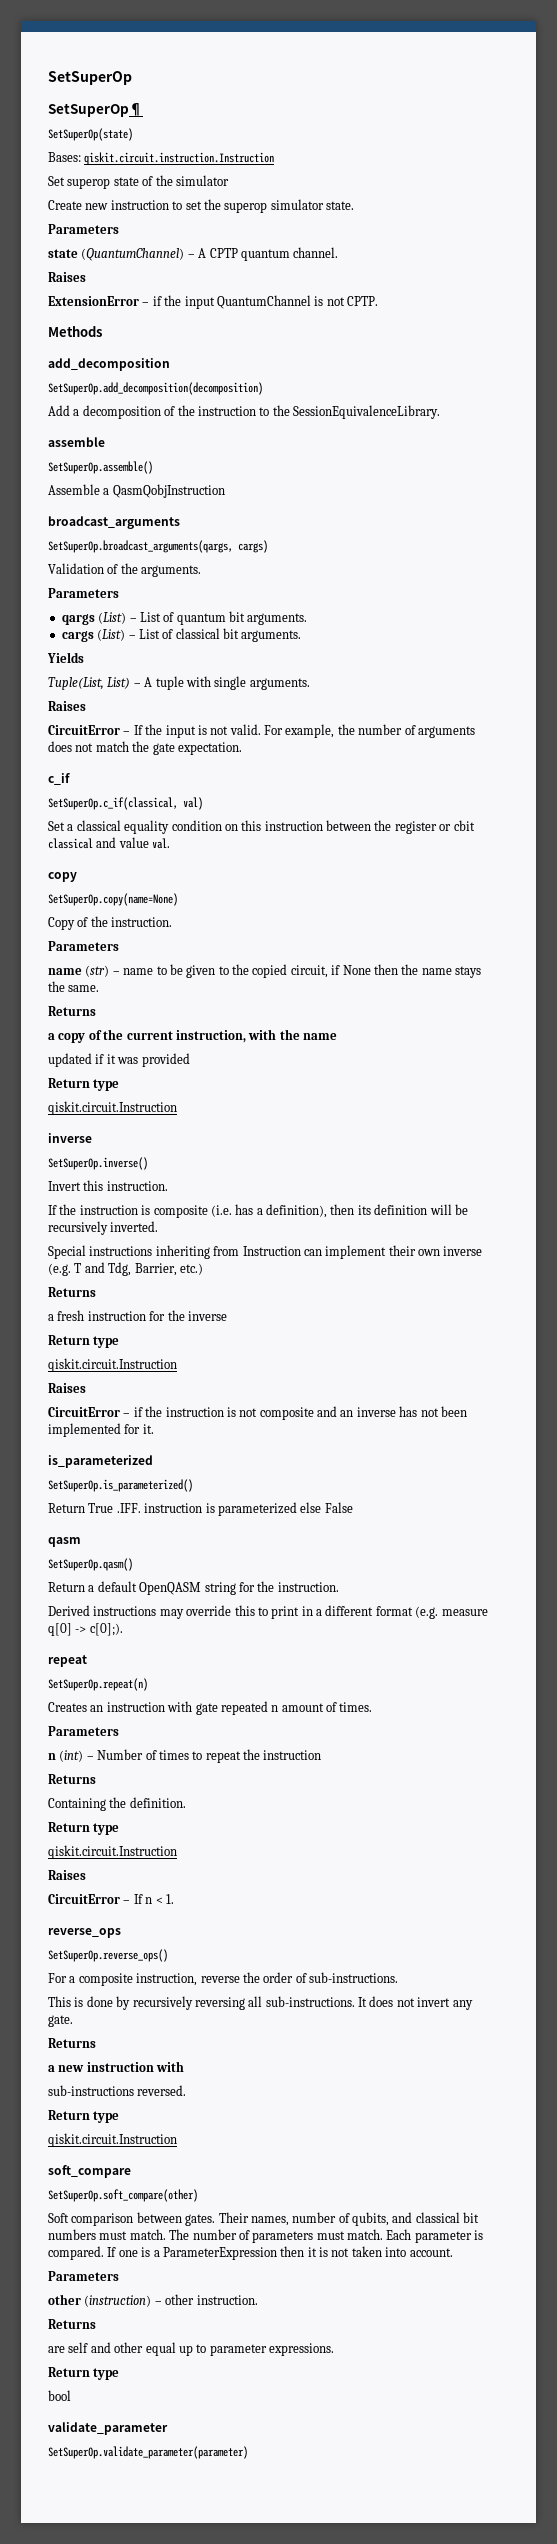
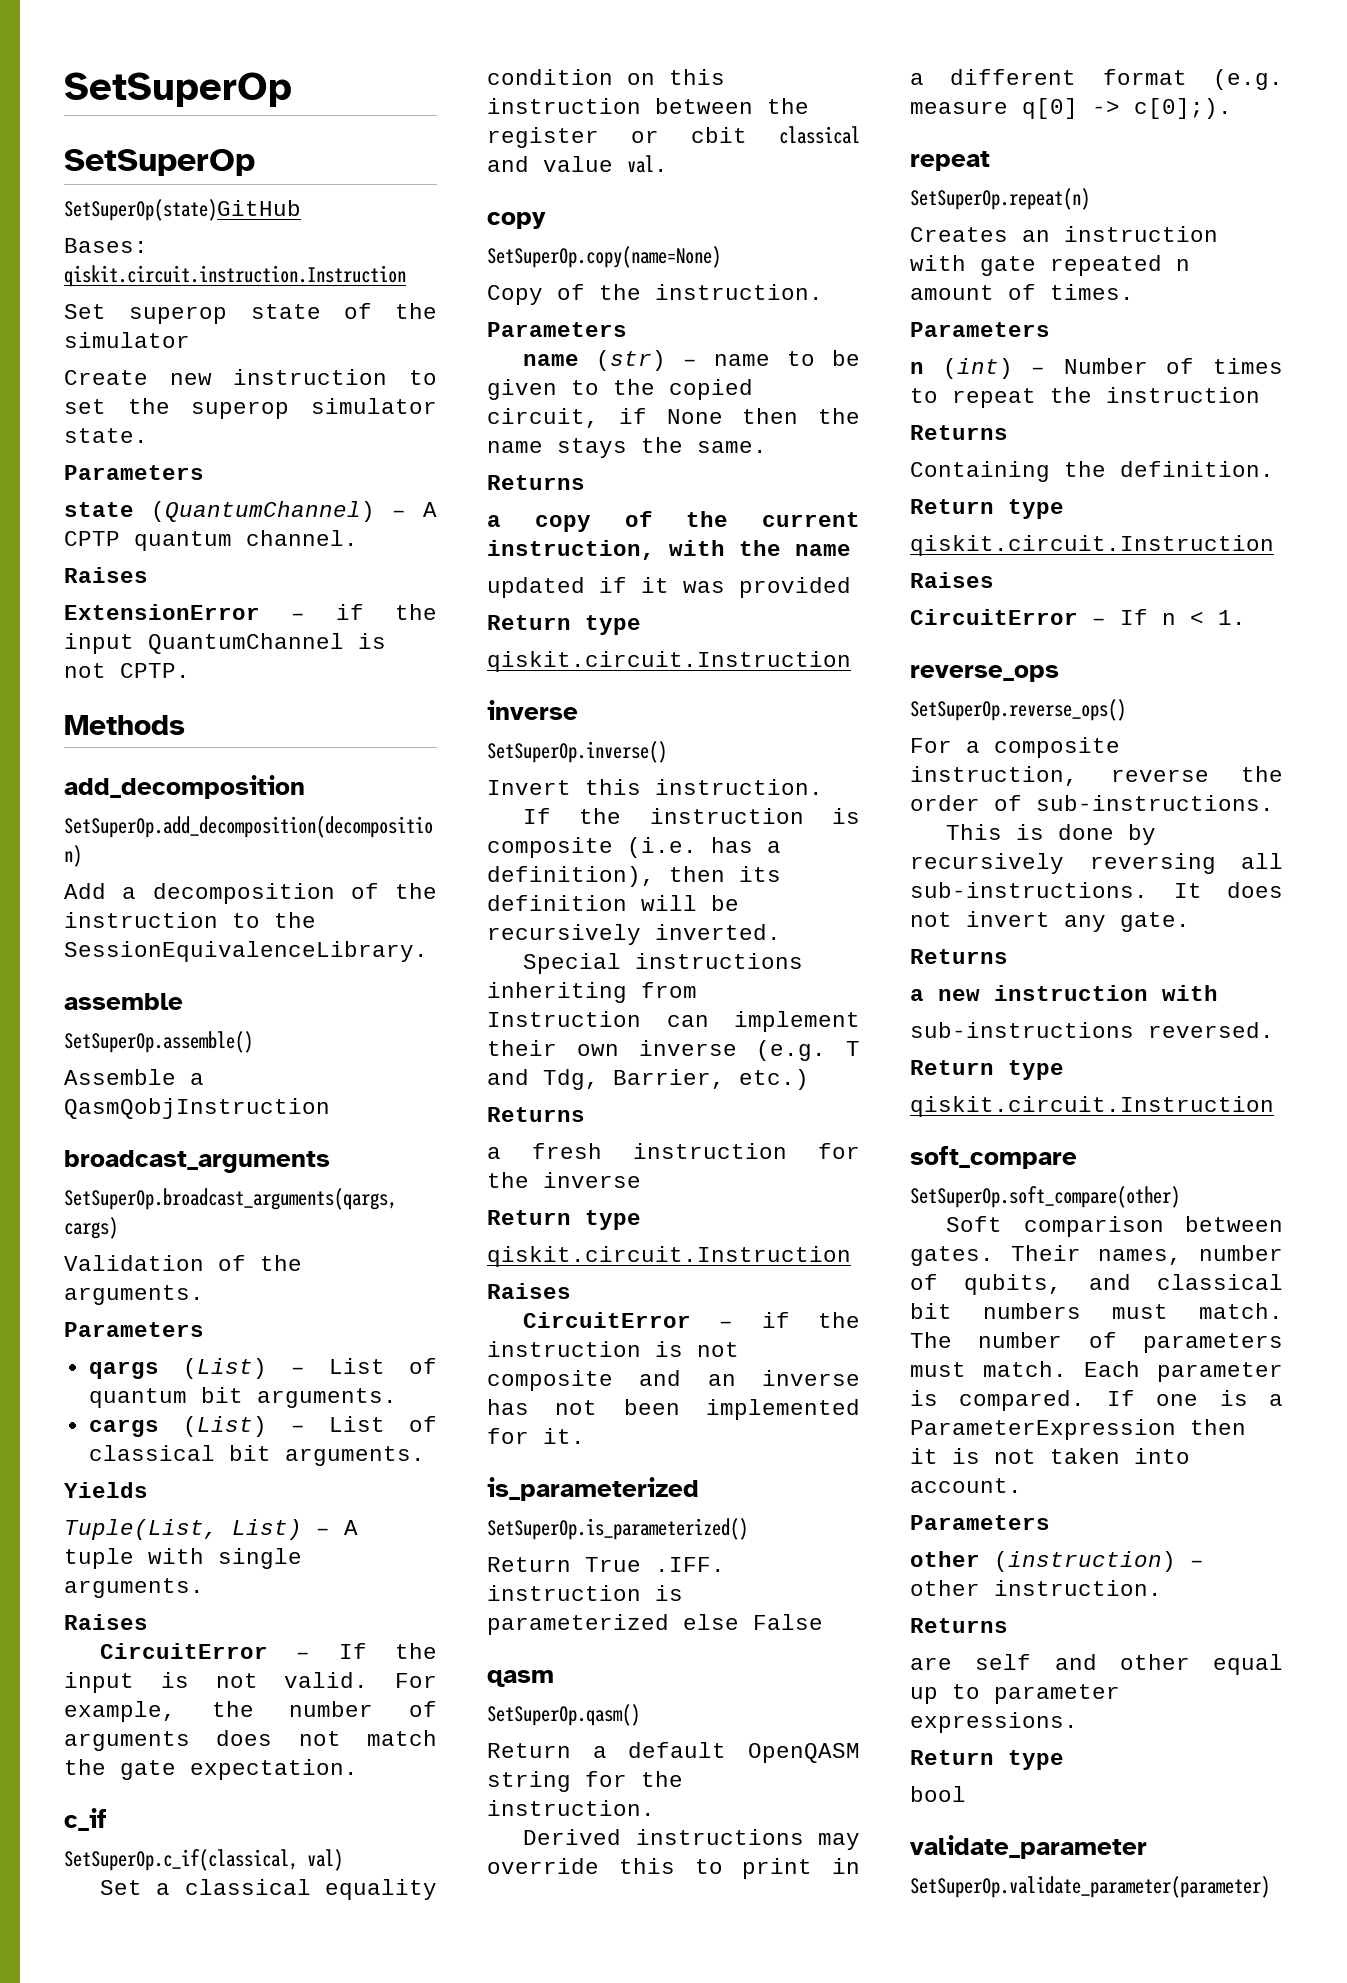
[48,71,132,85] [48,103,143,117] [48,128,133,141] SetSuperOp // SetSuperOp¶ // SetSuperOp(state) -> [64,72,292,107] [64,149,255,176] [64,199,301,221] SetSuperOp // SetSuperOp // SetSuperOp(state)GitHub

